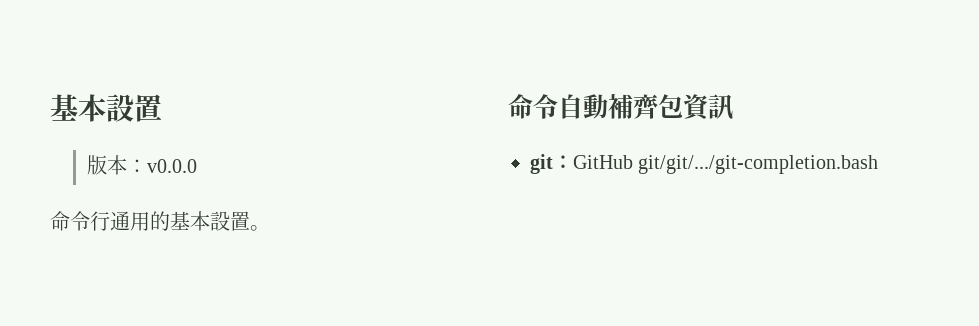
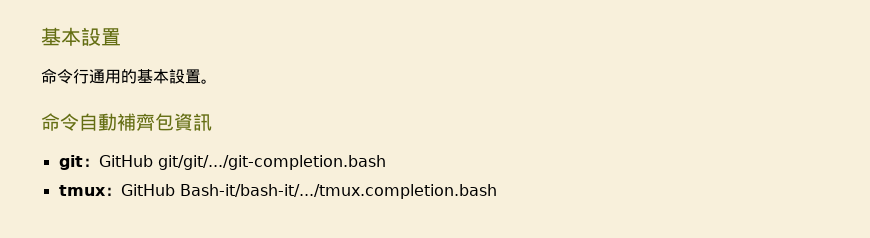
[50,94,162,122] [86,155,197,175] 基本設置 // 版本：v0.0.0 -> [41,27,121,46] 基本設置
(879, 164) none -> [58,184,497,199] // tmux：GitHub Bash-it/bash-it/.../tmux.completion.bash

